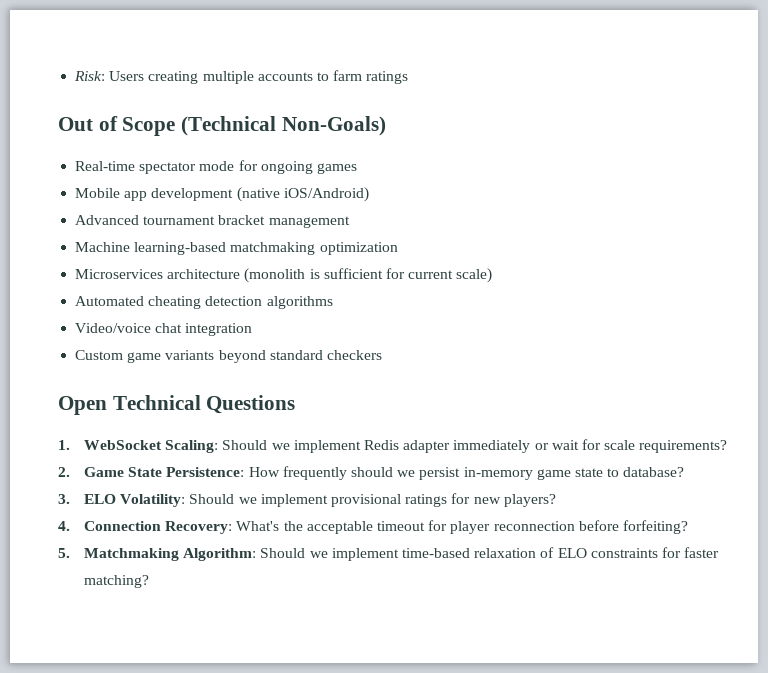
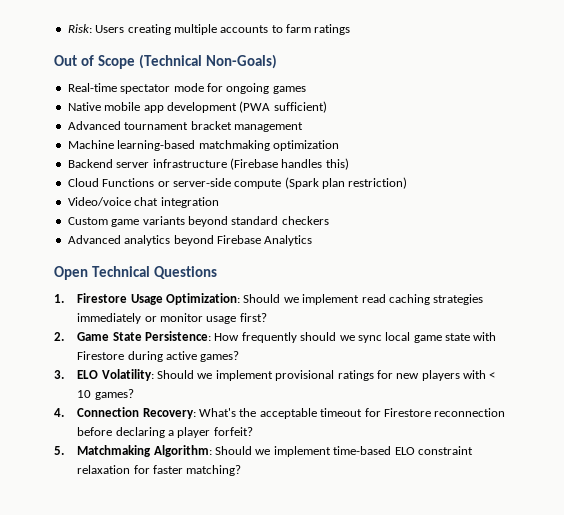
[75,187,369,202] Mobile app development (native iOS/Android) -> [67,101,327,113] Native mobile app development (PWA sufficient)
[75,268,493,283] [75,296,333,309] Microservices architecture (monolith is sufficient for current scale) // Automated cheating detection algorithms -> [67,158,349,170] [67,177,408,189] Backend server infrastructure (Firebase handles this) // Cloud Functions or server-side compute (Spark plan restriction)
(382, 355) none -> [67,235,313,246] // Advanced analytics beyond Firebase Analytics
[84,439,728,453] WebSocket Scaling: Should we implement Redis adapter immediately or wait for scale requirements? -> [77,293,484,305] [77,313,267,324] Firestore Usage Optimization: Should we implement read caching strategies immediately or monitor usage first?
[419,467,685,480] persist in-memory game state to database? -> [357,332,497,343] [77,351,240,362] sync local game state with Firestore during active games?
[503,494,556,507] players? -> [421,370,496,381] [77,389,134,400] players with < 10 games?
[450,521,491,534] player -> [383,408,431,417] Firestore
[622,520,688,534] forfeiting? -> [115,427,253,438] declaring a player forfeit?
[474,547,658,558] relaxation of ELO constraints -> [394,446,473,455] [77,465,131,474] ELO constraint relaxation

